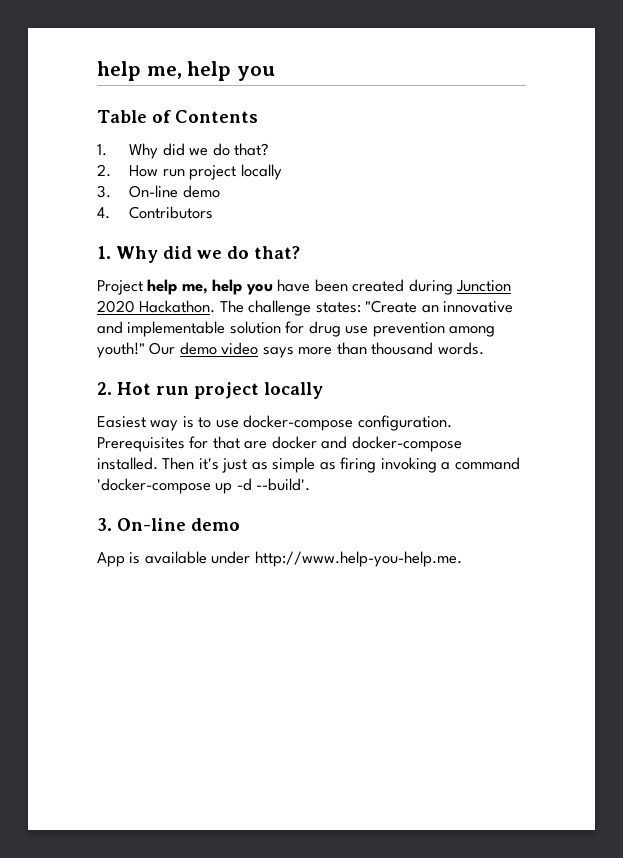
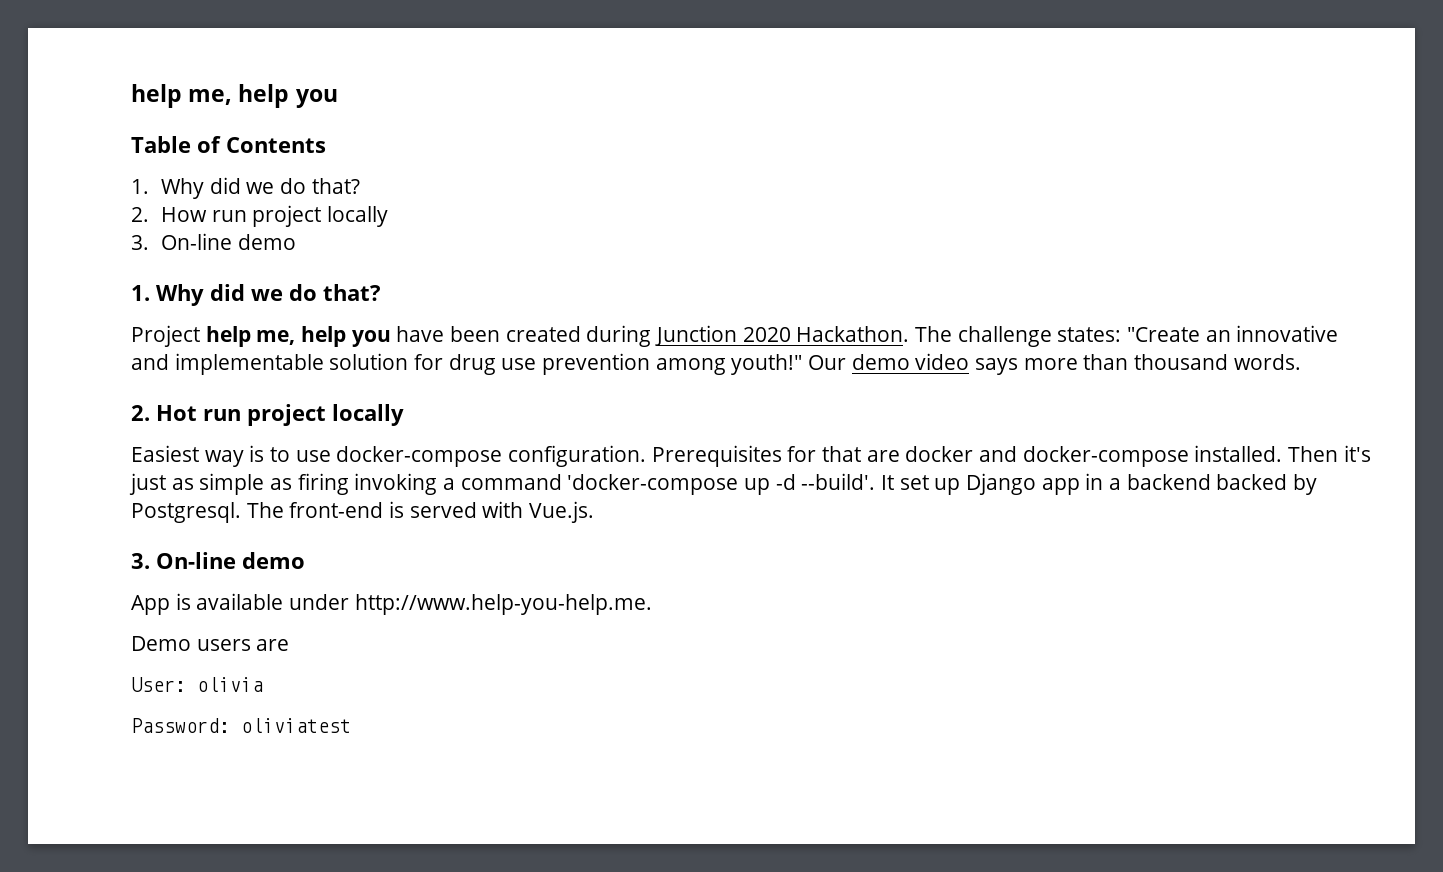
[97,206,214,219] // 4. Contributors -> (296, 242) none
(311, 484) none -> [881,473,1318,495] [131,501,595,523] It set up Django app in a backend backed by Postgresql. The front-end is served with Vue.js.
(462, 559) none -> [131,636,290,651] [131,677,263,692] [131,718,351,733] // Demo users are // User: olivia // Password: oliviatest

